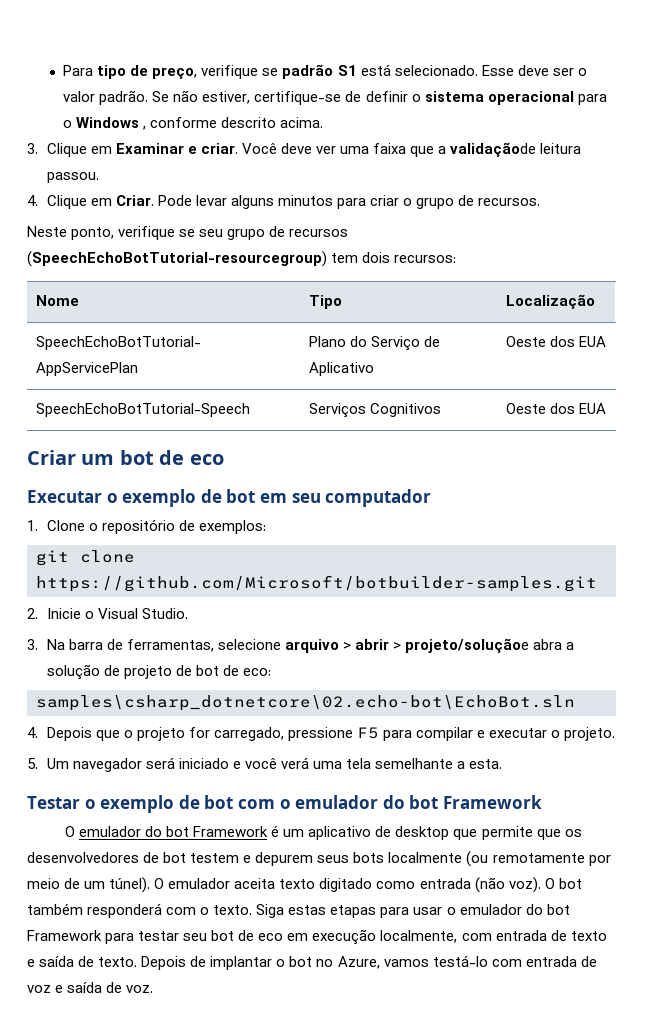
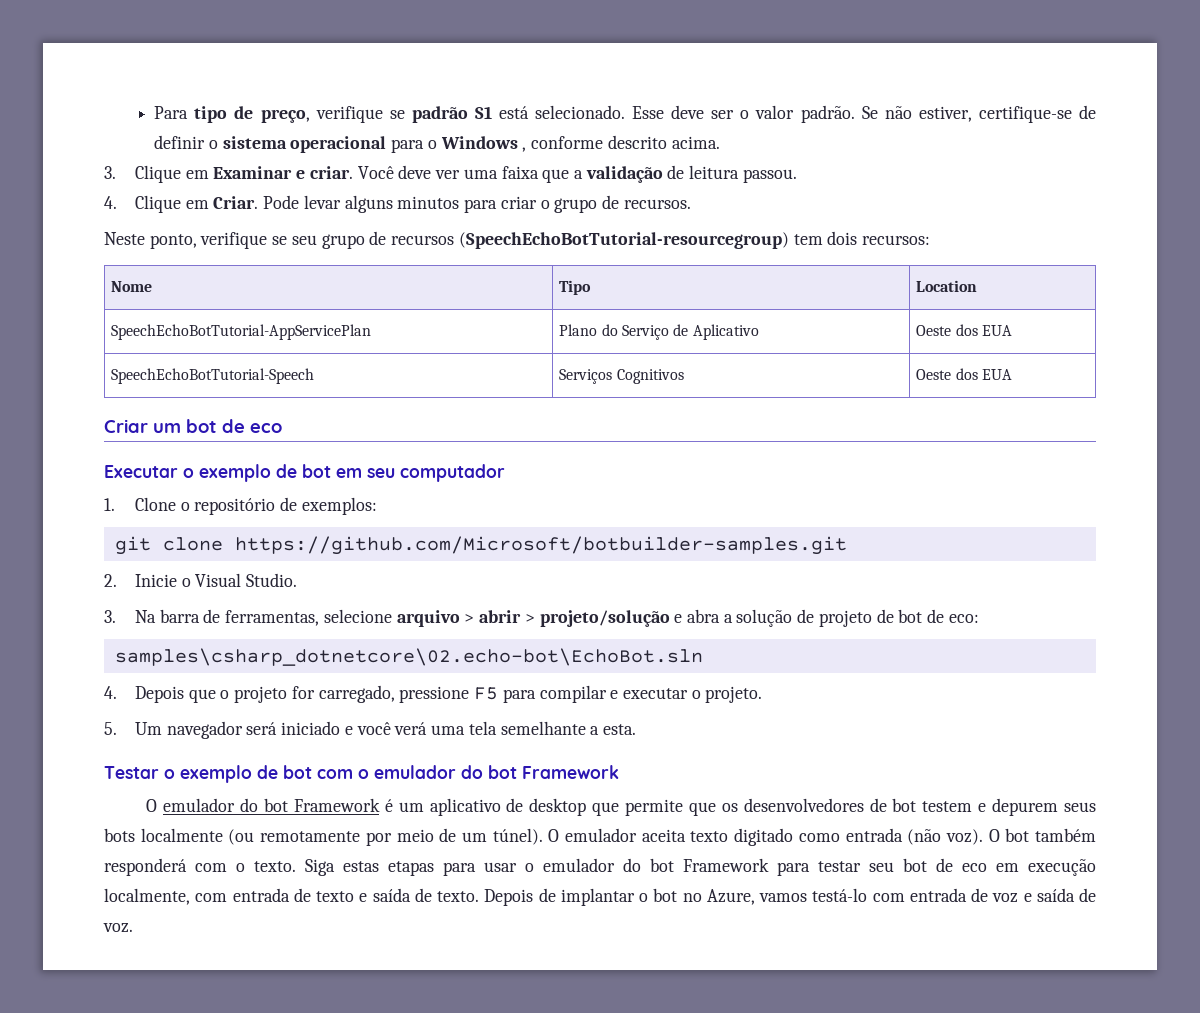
[450,142,537,157] validaçãode -> [585,165,685,183] validação de
[505,294,595,309] Localização -> [916,280,978,292] Location
[405,638,530,653] projeto/soluçãoe -> [539,610,683,627] projeto/solução e

